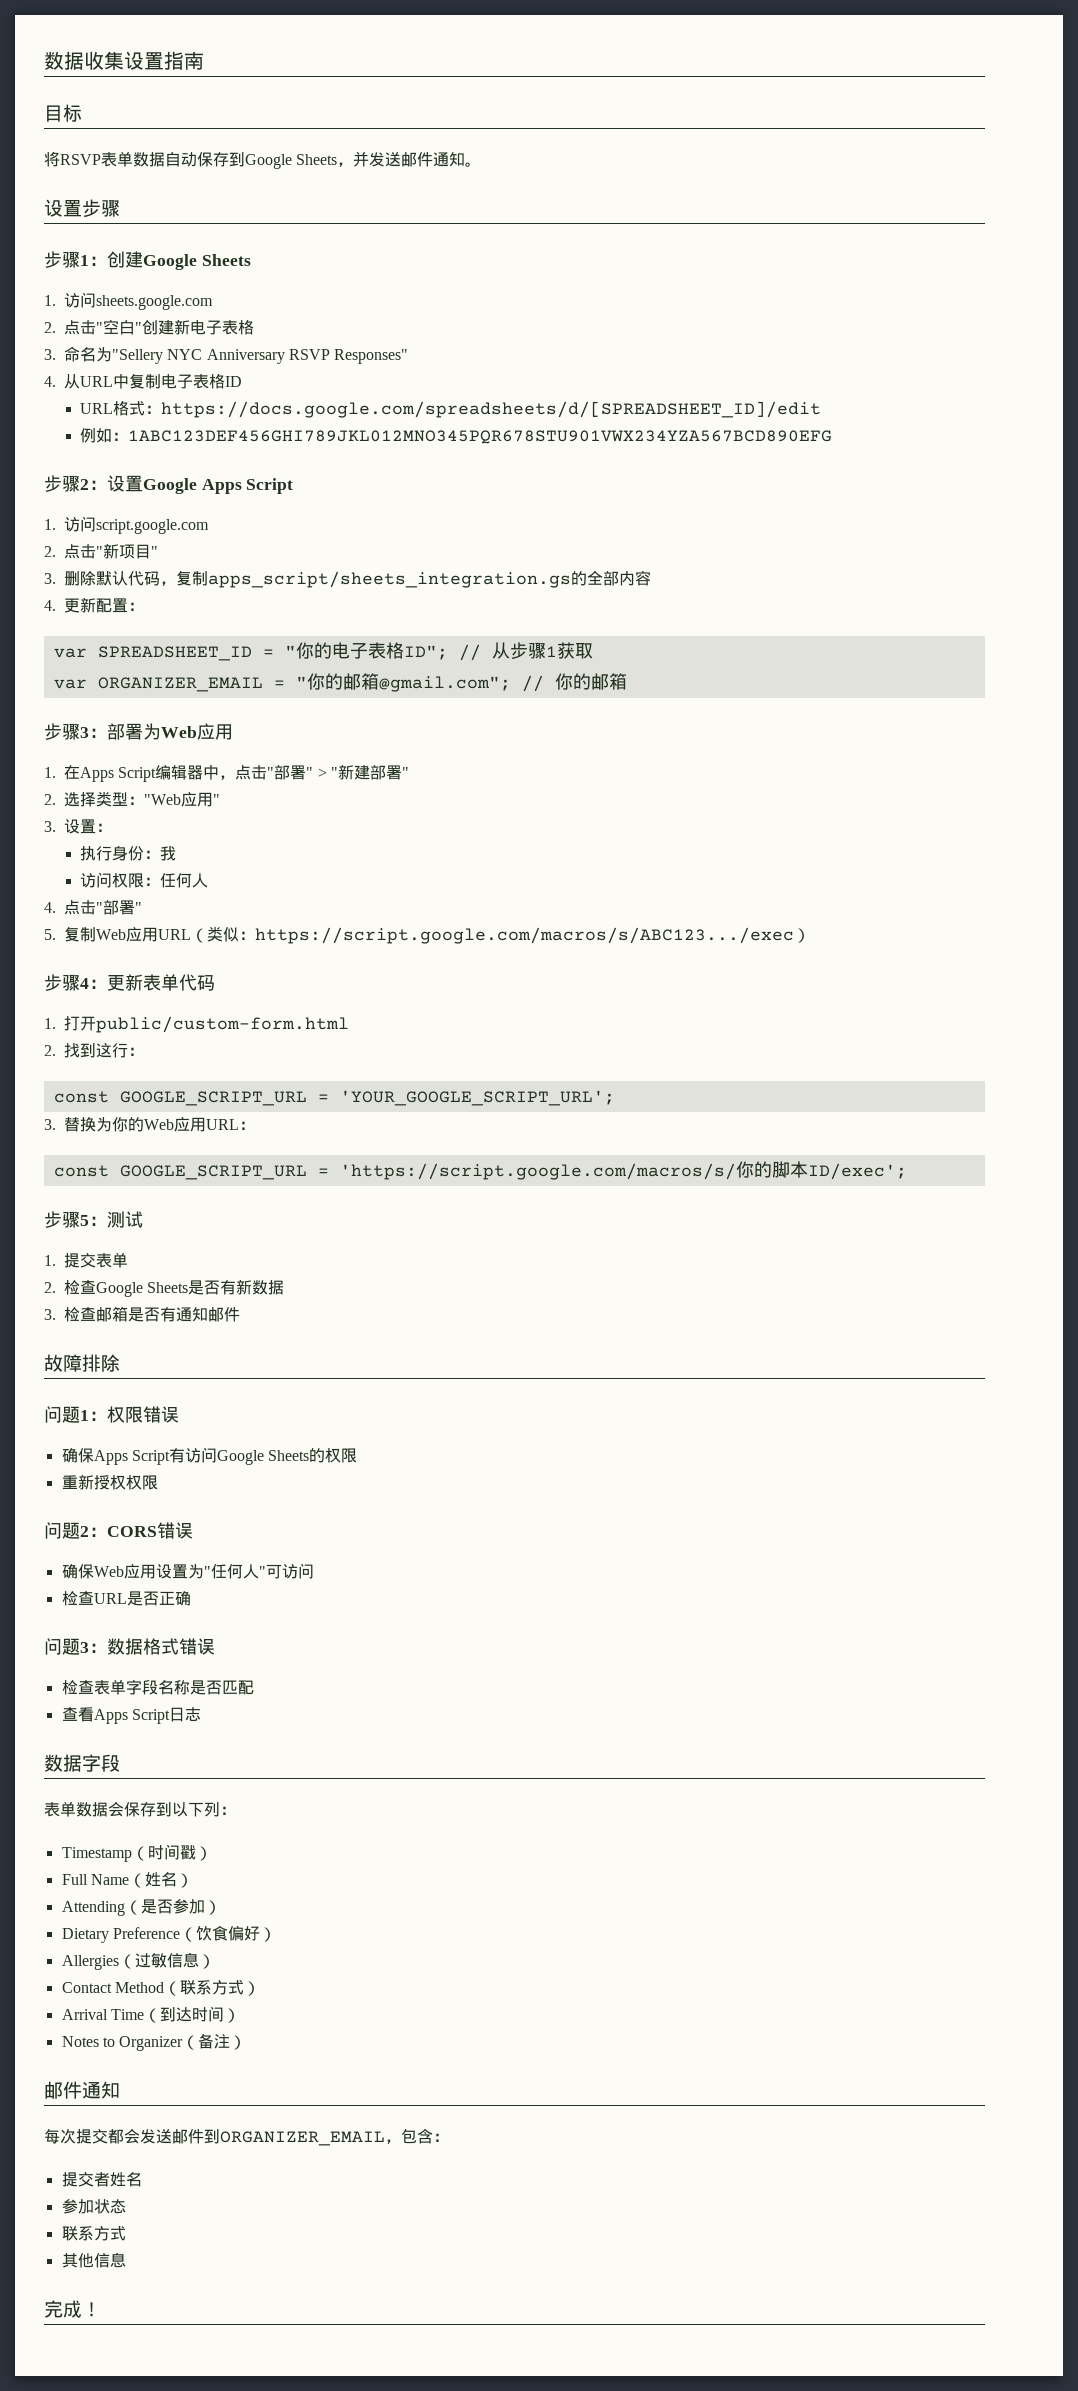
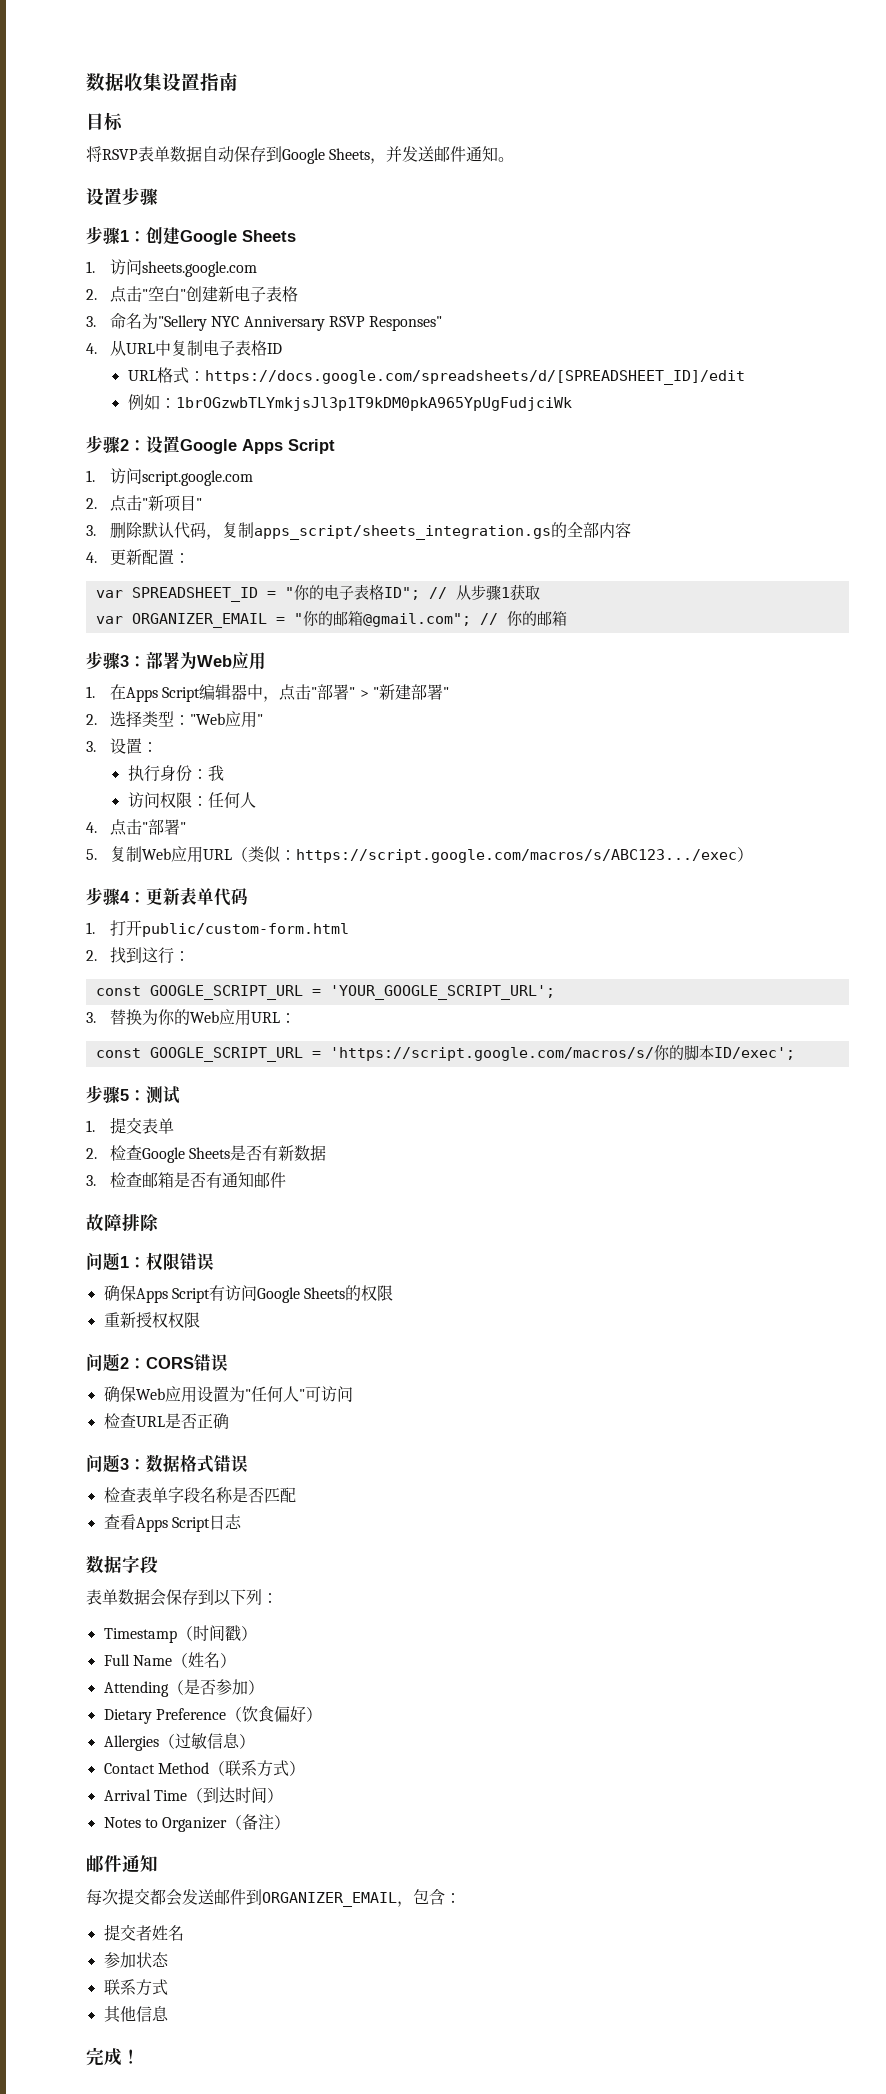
[127,430,832,444] 1ABC123DEF456GHI789JKL012MNO345PQR678STU901VWX234YZA567BCD890EFG -> [175,397,572,411] 1brOGzwbTLYmkjsJl3p1T9kDM0pkA965YpUgFudjciWk

